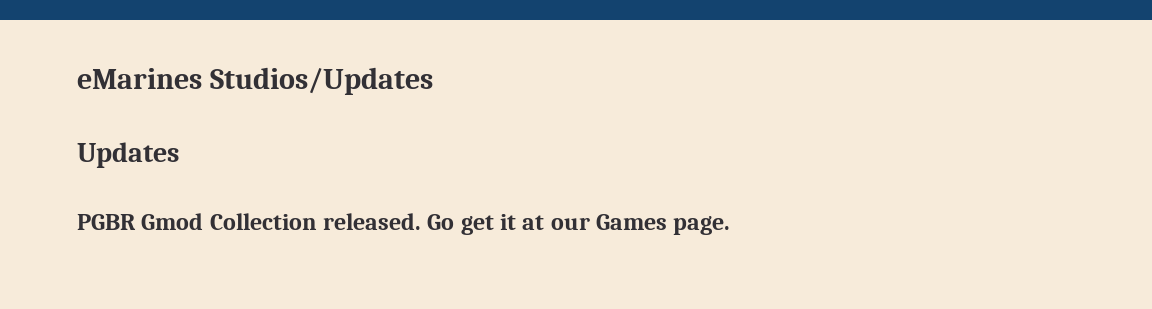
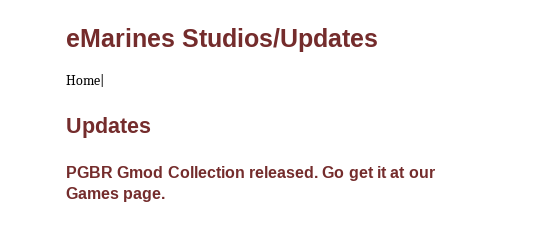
(434, 81) none -> [66,74,104,87] // Home|

